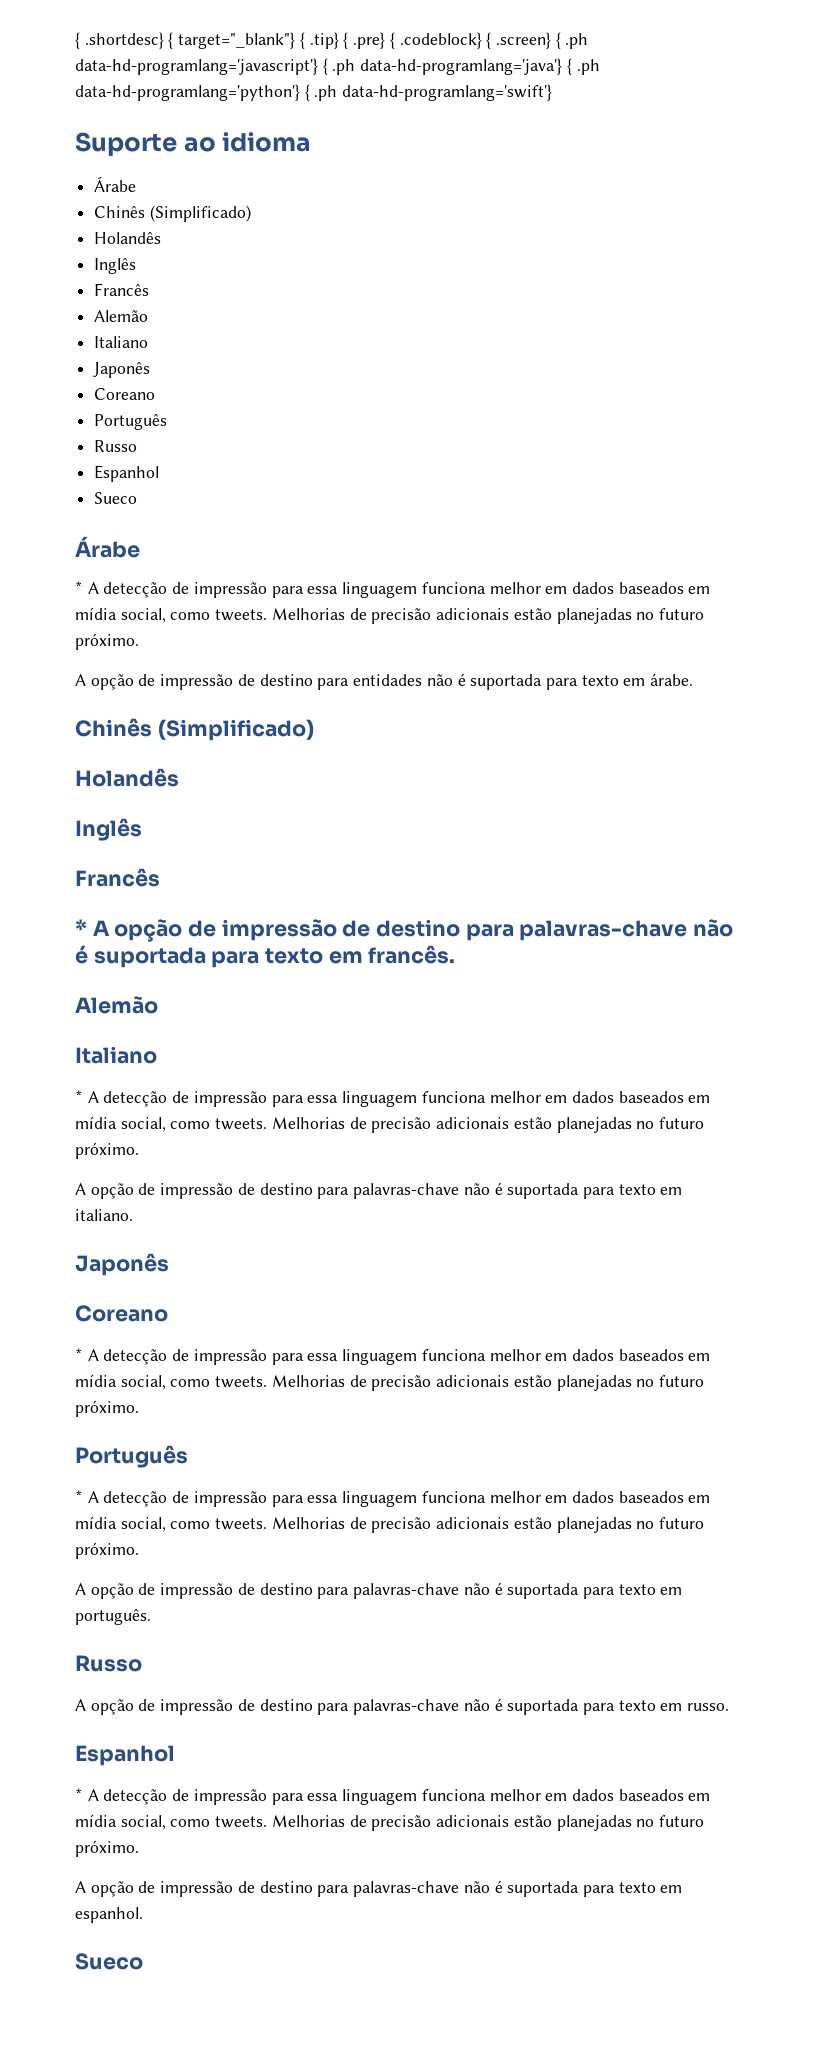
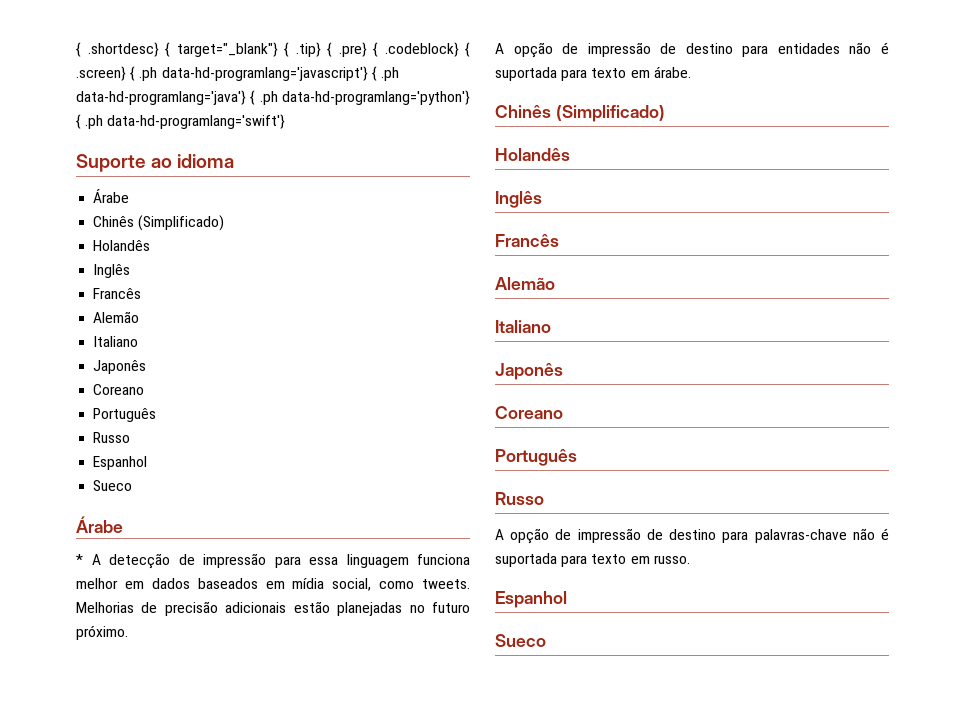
[75,919,734,942] [75,945,456,968] [75,996,158,1014] [75,1046,157,1064] [75,1090,711,1107] [75,1116,704,1133] [75,1142,139,1159] [75,1182,683,1199] [75,1209,133,1221] [75,1253,169,1276] [75,1305,168,1322] [75,1348,711,1365] [75,1374,704,1391] [75,1400,139,1417] [75,1445,188,1468] [75,1490,711,1507] [75,1516,704,1533] [75,1542,139,1559] [75,1582,683,1599] [75,1609,151,1625] * A opção de impressão de destino para palavras-chave não é suportada para texto em francês. // Alemão // Italiano // * A detecção de impressão para essa linguagem funciona melhor em dados baseados em mídia social, como tweets. Melhorias de precisão adicionais estão planejadas no futuro próximo. // A opção de impressão de destino para palavras-chave não é suportada para texto em italiano. // Japonês // Coreano // * A detecção de impressão para essa linguagem funciona melhor em dados baseados em mídia social, como tweets. Melhorias de precisão adicionais estão planejadas no futuro próximo. // Português // * A detecção de impressão para essa linguagem funciona melhor em dados baseados em mídia social, como tweets. Melhorias de precisão adicionais estão planejadas no futuro próximo. // A opção de impressão de destino para palavras-chave não é suportada para texto em português. -> [495,277,555,290] [495,320,551,333] [495,363,563,380] [495,406,563,419] [495,449,577,466] Alemão // Italiano // Japonês // Coreano // Português
[75,1788,711,1805] [75,1814,704,1831] [75,1840,139,1857] [75,1880,683,1897] [75,1907,143,1923] // * A detecção de impressão para essa linguagem funciona melhor em dados baseados em mídia social, como tweets. Melhorias de precisão adicionais estão planejadas no futuro próximo. // A opção de impressão de destino para palavras-chave não é suportada para texto em espanhol. -> (567, 599) none

